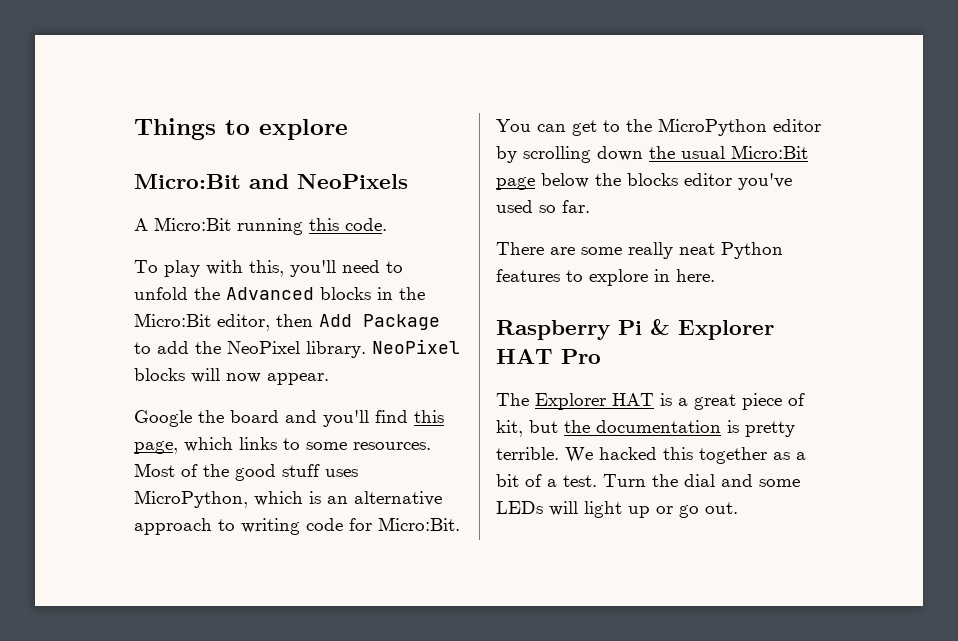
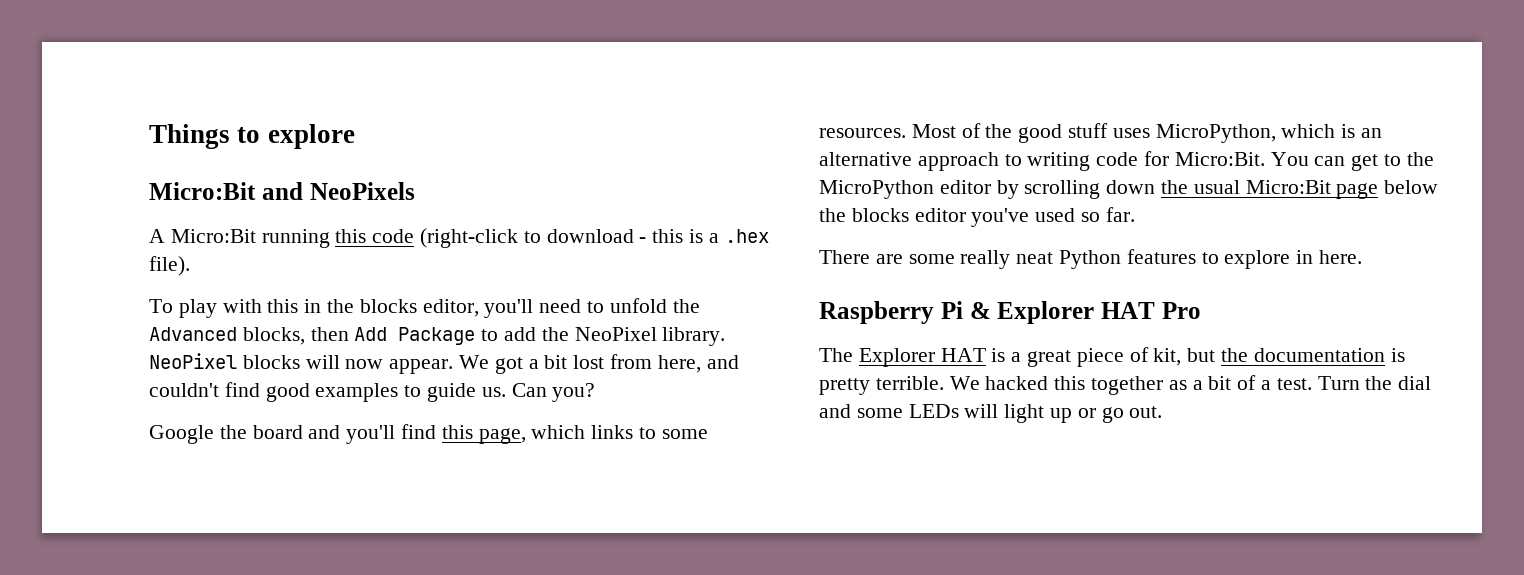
[345,218,387,231] [134,260,284,277] code. // To play with this, -> [372,228,769,248] [149,256,190,276] [149,299,479,318] code (right-click to download - this is a .hex file). // To play with this in the blocks editor,
[320,287,425,300] [134,313,270,331] blocks in the Micro:Bit editor, -> [242,327,305,345] blocks,
(329, 379) none -> [459,354,739,374] [149,382,596,402] We got a bit lost from here, and couldn't find good examples to guide us. Can you?

